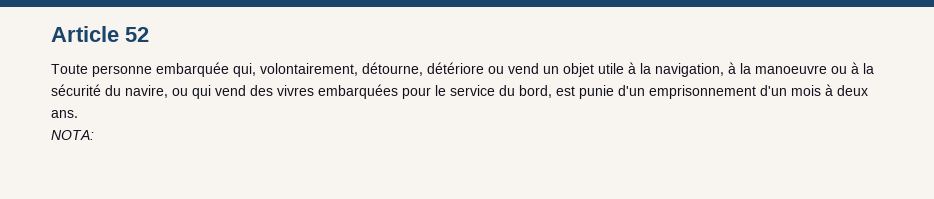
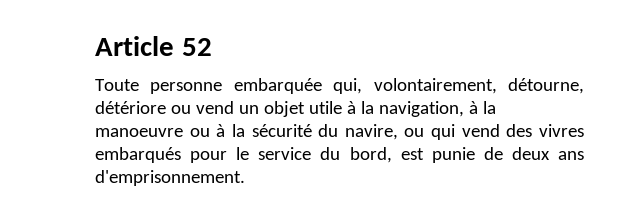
[318,84,398,99] embarquées -> [95,147,181,163] embarqués
[618,84,868,99] [51,110,78,118] [51,130,94,140] d'un emprisonnement d'un mois à deux ans. // NOTA: -> [483,147,585,160] [95,170,245,186] de deux ans d'emprisonnement.

